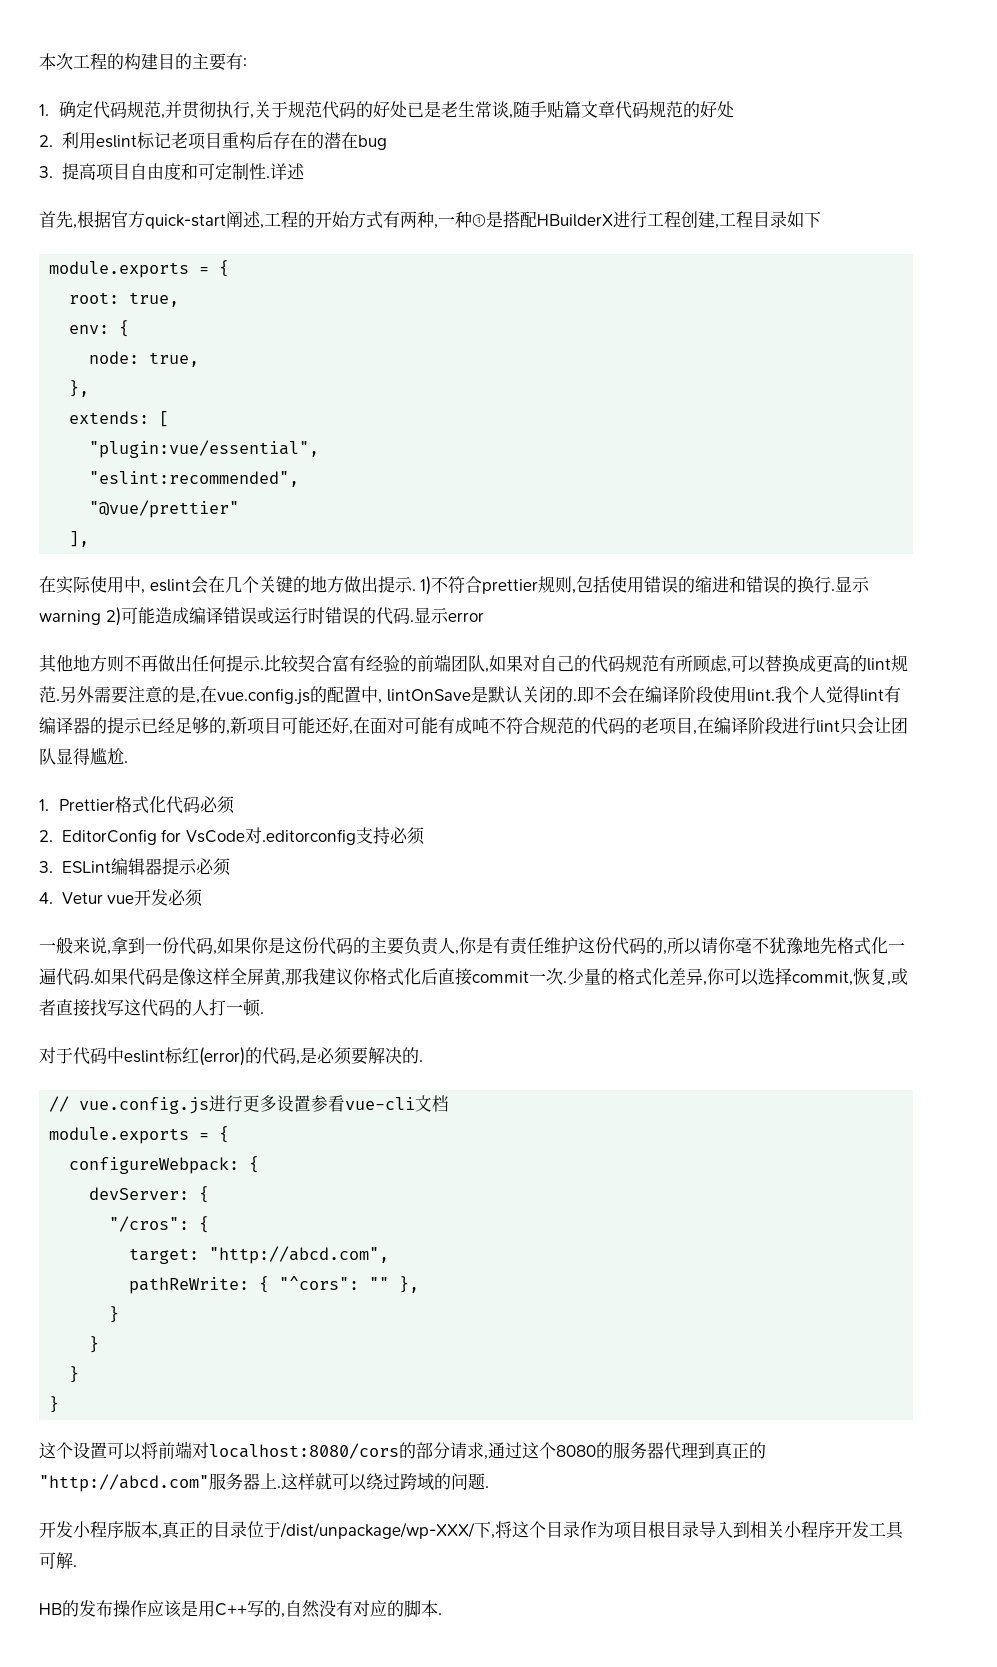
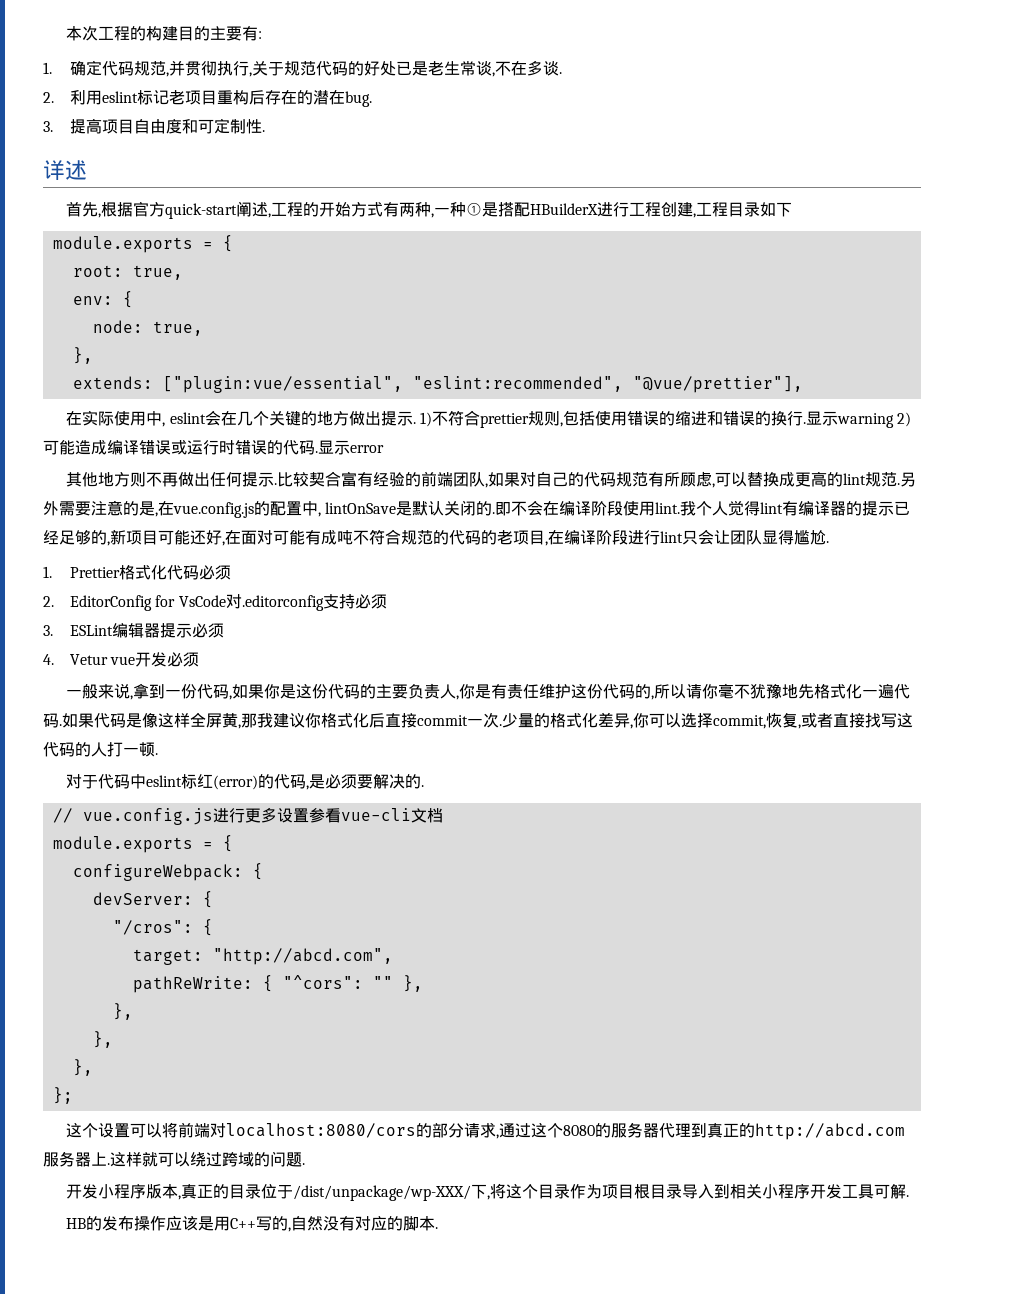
[512,101,734,119] 随手贴篇文章代码规范的好处 -> [494,60,562,76] 不在多谈.
[357,135,387,150] bug -> [344,91,372,107] bug.
(270, 177) none -> (265, 131) //
[159,411,170,427] [89,440,320,458] [ // "plugin:vue/essential", // -> [162,376,403,393] ["plugin:vue/essential",
[89,500,240,518] [69,531,90,547] // "@vue/prettier" // ], -> [632,376,803,393] "@vue/prettier"],
[109,1306,120,1323] [89,1336,100,1353] [69,1366,80,1383] [49,1396,60,1413] } // } // } // } -> [112,1003,133,1020] [92,1031,113,1048] [72,1059,93,1076] [52,1087,73,1104] }, // }, // }, // };
[39,1474,209,1492] "http://abcd.com" -> [755,1123,906,1140] http://abcd.com

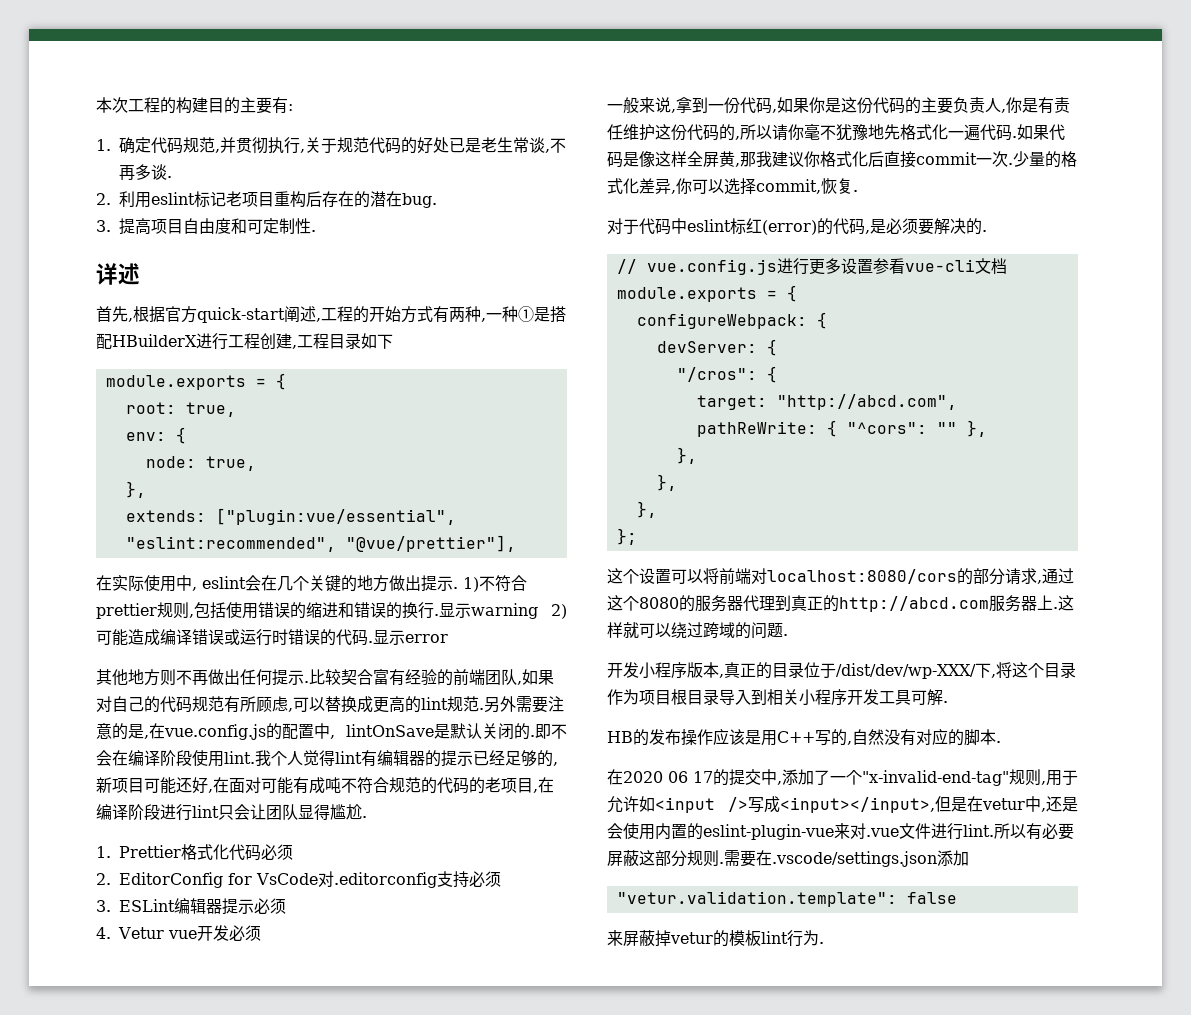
[510,61,527,76] 在 -> [119,165,135,181] 再
[814,501,831,516] 译 -> [393,750,409,766] 辑
[798,713,913,729] [43,742,155,757] ,或者直接找写这代码的人打一顿 -> (853, 186) none
[293,1185,472,1201] /dist/unpackage/wp-XXX/ -> [836,663,976,679] /dist/dev/wp-XXX/
(439, 1228) none -> [607,769,1078,786] [607,796,1078,813] [607,823,1074,840] [607,850,969,867] [616,891,957,907] [607,930,824,947] // 在2020 06 17的提交中,添加了一个"x-invalid-end-tag"规则,用于允许如<input />写成<input></input>,但是在vetur中,还是会使用内置的eslint-plugin-vue来对.vue文件进行lint.所以有必要屏蔽这部分规则.需要在.vscode/settings.json添加 // "vetur.validation.template": false // 来屏蔽掉vetur的模板lint行为.

